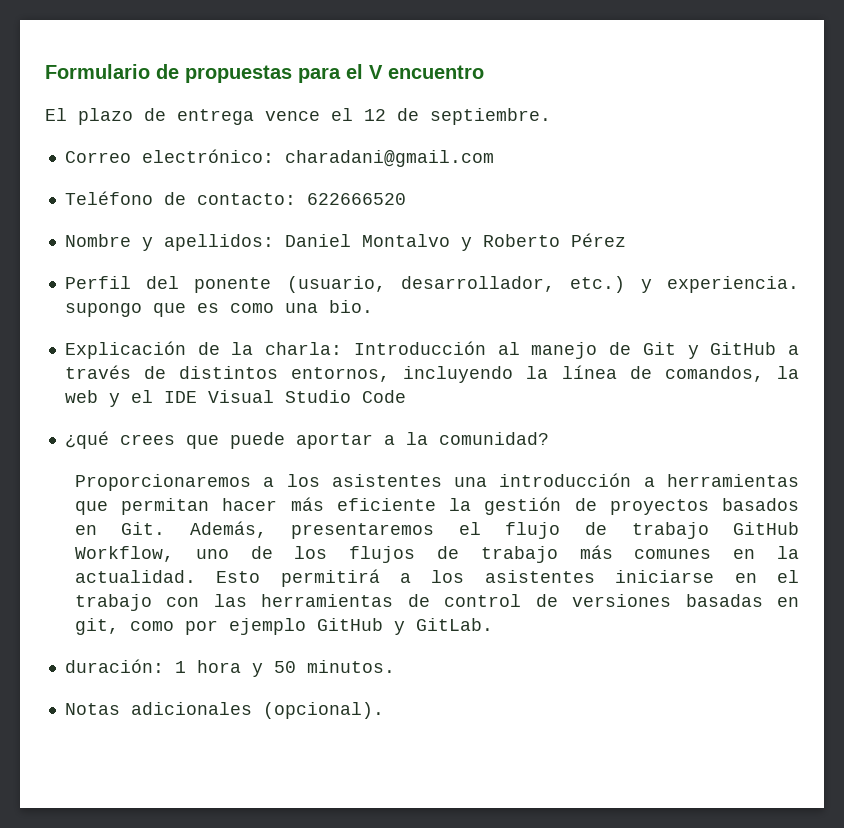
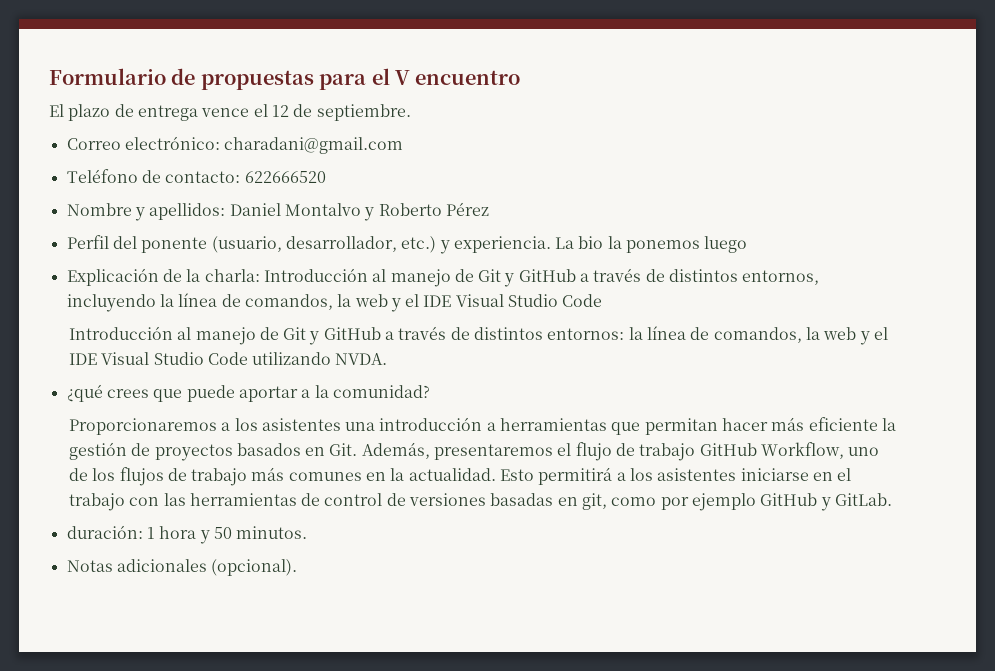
[64,300,373,317] supongo que es como una bio. -> [555,236,748,253] La bio la ponemos luego
(406, 396) none -> [68,326,888,345] [68,352,388,365] // Introducción al manejo de Git y GitHub a través de distintos entornos: la línea de comandos, la web y el IDE Visual Studio Code utilizando NVDA.

